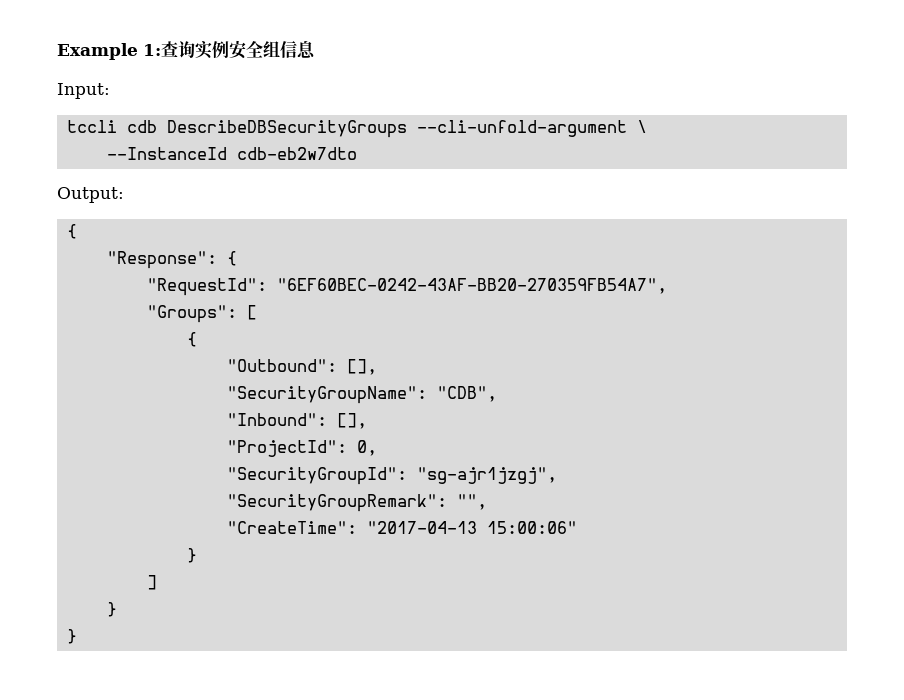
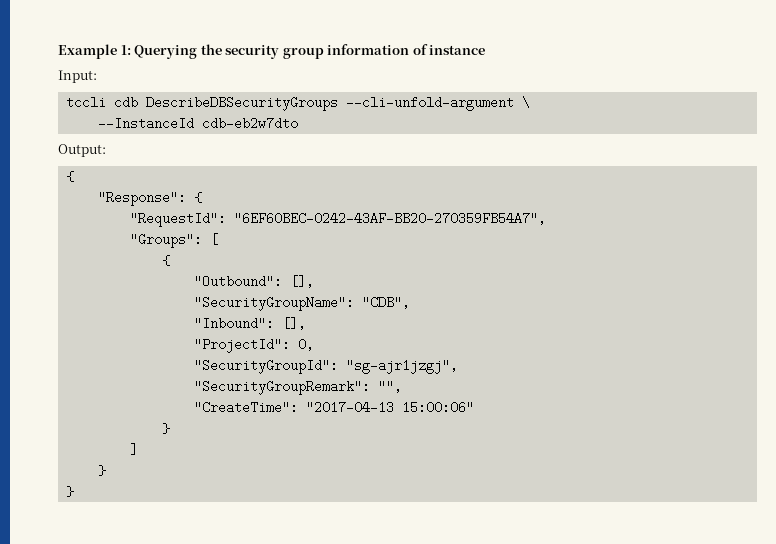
[161,40,316,59] 查询实例安全组信息 -> [134,44,486,59] Querying the security group information of instance

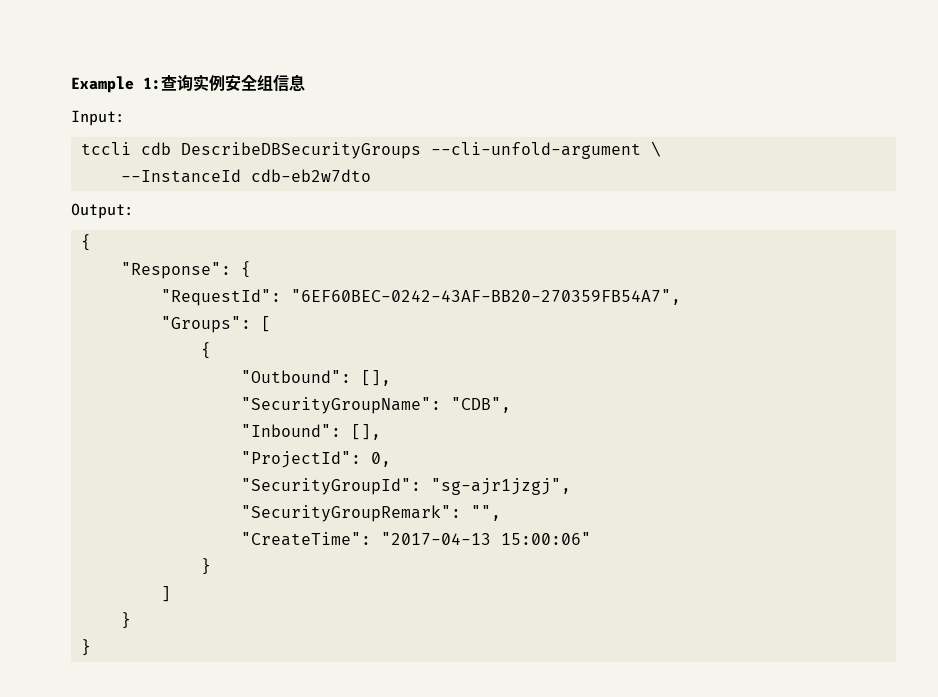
[134,44,486,59] Querying the security group information of instance -> [161,74,305,92] 查询实例安全组信息

